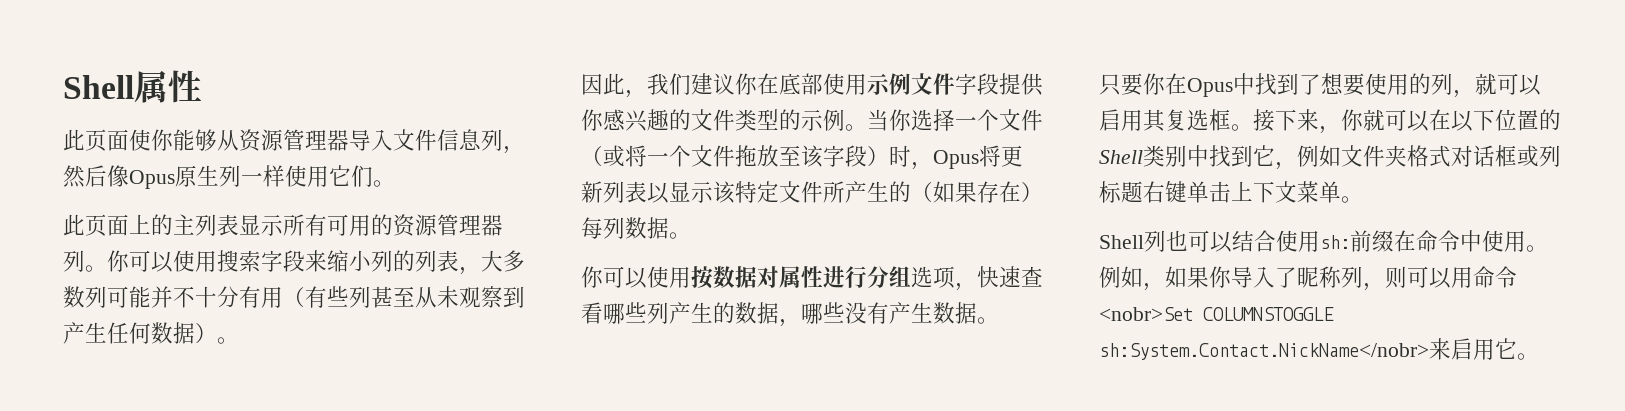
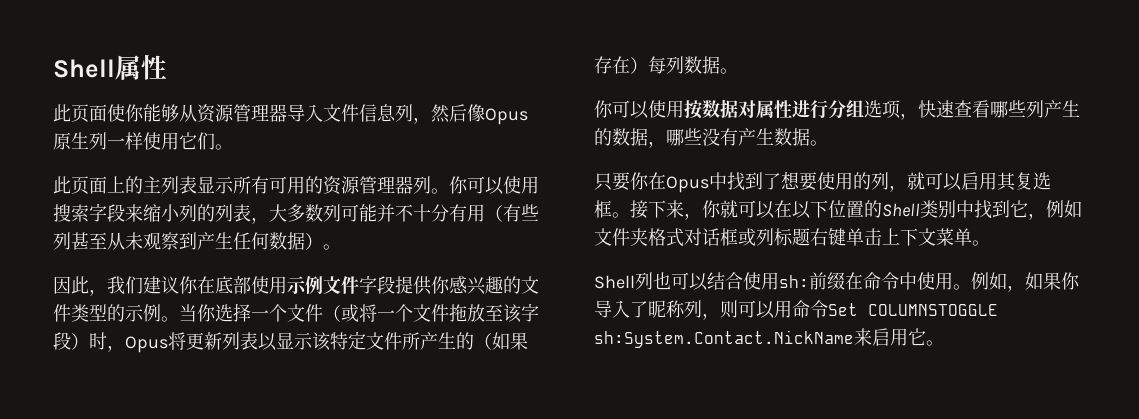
[1099,307,1334,321] [1099,343,1429,360] <nobr>Set COLUMNSTOGGLE sh:System.Contact.NickName</nobr> -> [828,303,998,316] [594,330,854,348] Set COLUMNSTOGGLE sh:System.Contact.NickName

